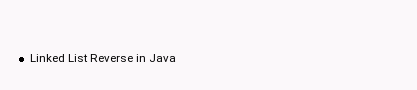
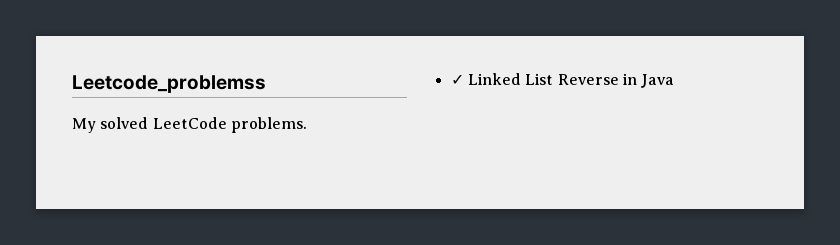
(29, 58) none -> [72,75,266,93] [72,117,307,133] [450,74,464,85] Leetcode_problemss // My solved LeetCode problems. // ✓

